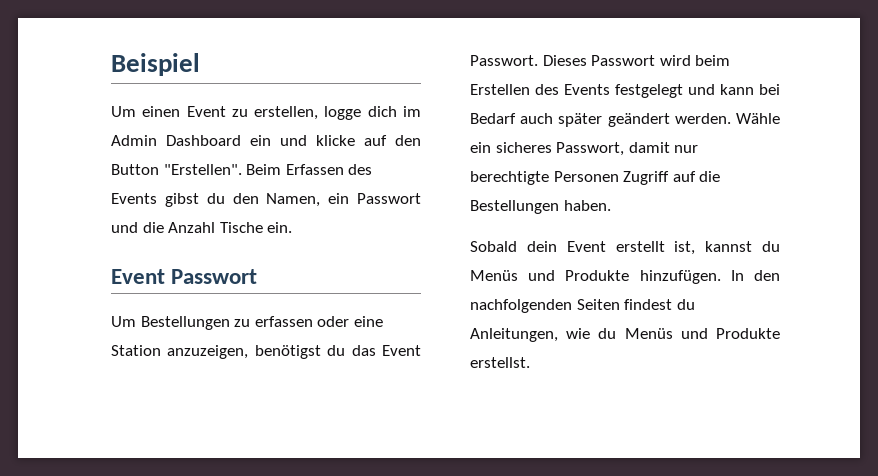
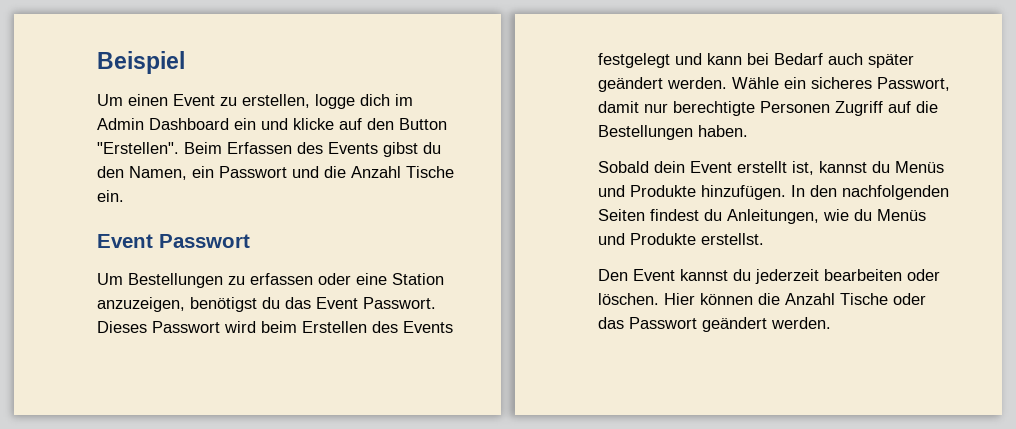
(530, 362) none -> [598,269,940,284] [598,293,926,305] [598,317,831,332] // Den Event kannst du jederzeit bearbeiten oder löschen. Hier können die Anzahl Tische oder das Passwort geändert werden.

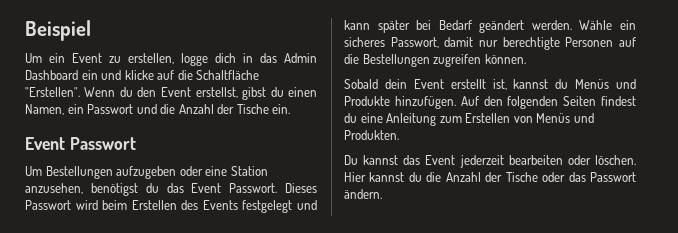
[128,94,168,106] einen -> [49,53,65,63] ein
[395,94,413,106] im -> [243,53,277,63] in das
[367,118,447,130] [97,142,378,154] den Button "Erstellen". Beim Erfassen des Events -> [177,70,260,80] [25,87,238,98] die Schaltfläche "Erstellen". Wenn du den Event erstellst,
[97,166,124,178] den -> [288,87,317,97] einen
(401, 172) none -> [217,104,235,114] der
[228,273,313,285] zu erfassen -> [116,166,177,179] aufzugeben
[97,297,185,312] anzuzeigen, -> [25,183,83,194] anzusehen,
(742, 59) none -> [377,20,410,33] später
[828,53,914,68] auch später -> (472, 25) none
[835,101,883,116] Zugriff -> (614, 42) none
[698,125,748,137] haben. -> [433,54,526,67] zugreifen können.
[791,185,949,200] [598,209,926,224] [598,233,764,245] [598,269,751,281] In den nachfolgenden Seiten findest du Anleitungen, wie du Menüs und Produkte erstellst. // Den Event kannst du -> [460,96,636,109] [344,113,594,126] [344,130,399,140] [344,155,456,165] Auf den folgenden Seiten findest du eine Anleitung zum Erstellen von Menüs und Produkten. // Du kannst das Event
[700,293,835,305] können die Anzahl -> [369,172,503,182] kannst du die Anzahl der
[702,317,831,332] geändert werden. -> [344,189,382,199] ändern.

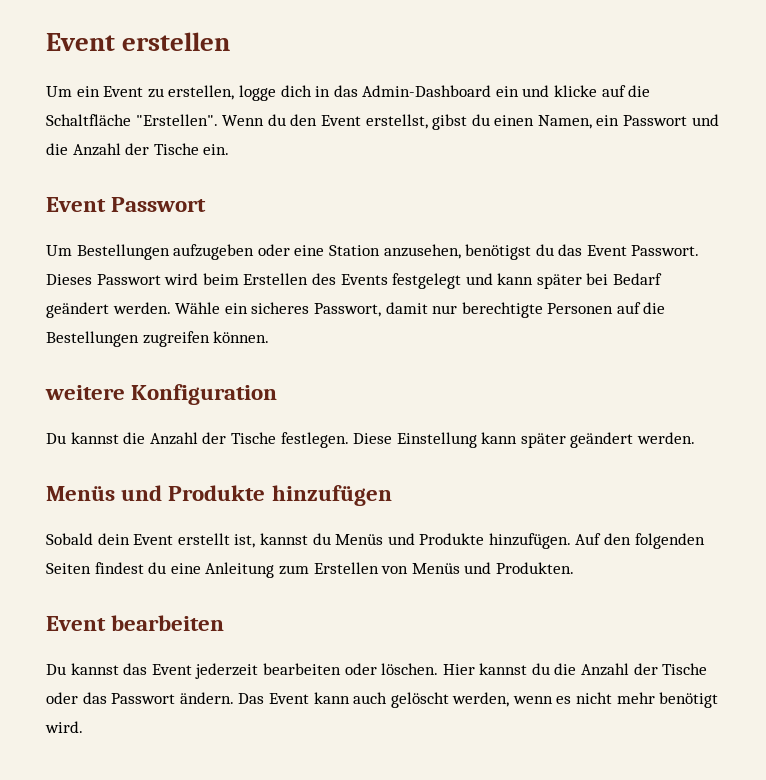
[25,20,91,41] Beispiel -> [46,32,231,51] Event erstellen
[284,53,317,63] [25,70,78,80] Admin Dashboard -> [362,85,492,97] Admin-Dashboard
(526, 59) none -> [45,384,278,405] [46,432,696,448] [46,485,392,506] // weitere Konfiguration // Du kannst die Anzahl der Tische festlegen. Diese Einstellung kann später geändert werden. // Menüs und Produkte hinzufügen
(399, 135) none -> [46,615,225,631] // Event bearbeiten
(382, 194) none -> [238,692,719,708] [45,721,83,733] Das Event kann auch gelöscht werden, wenn es nicht mehr benötigt wird.

